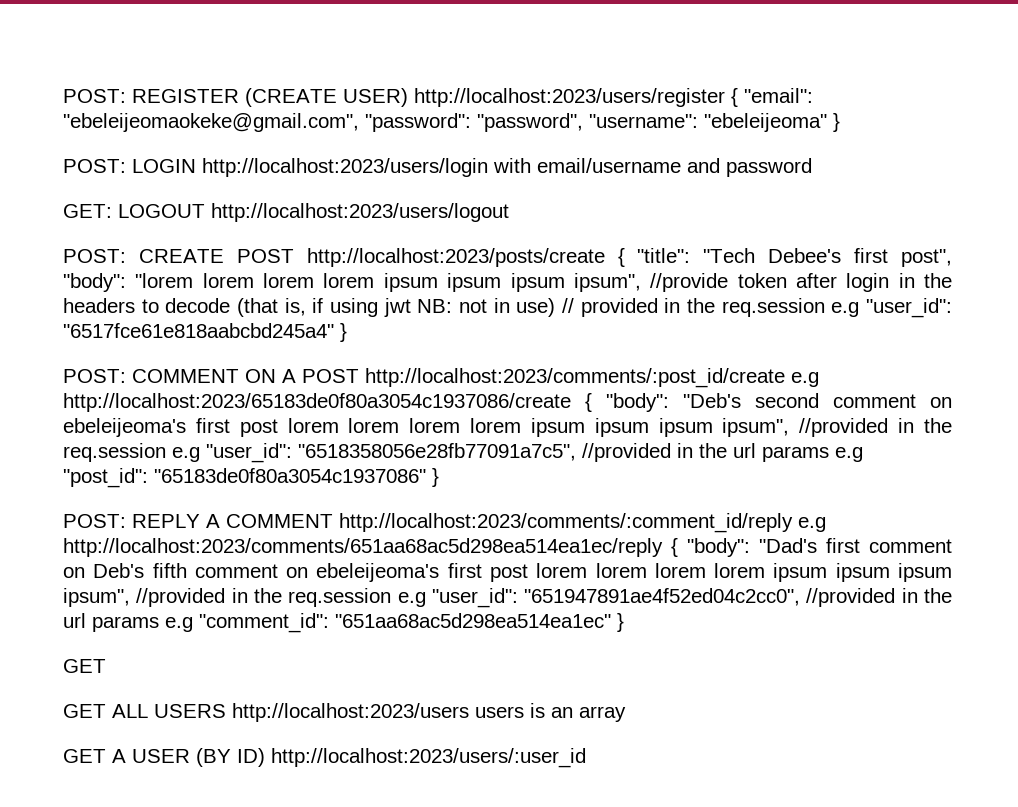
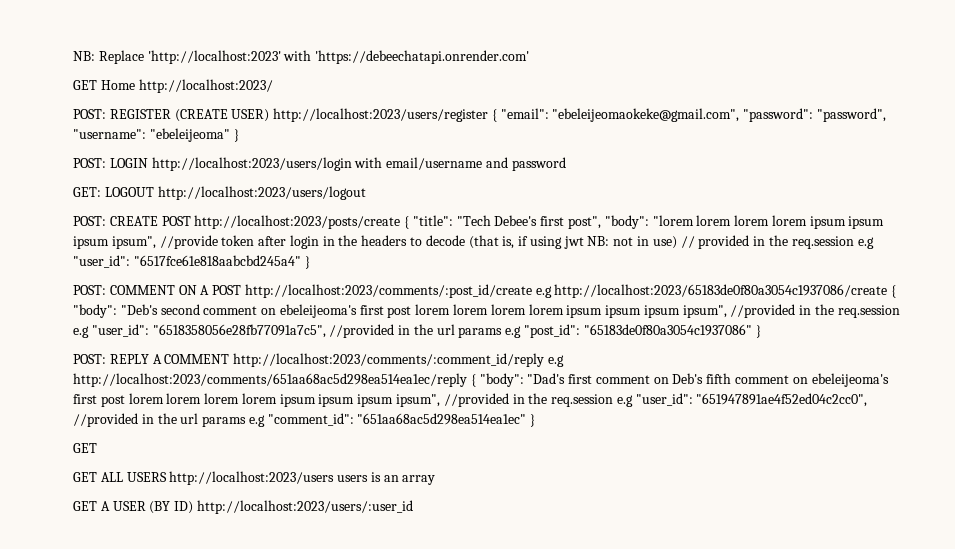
(63, 96) none -> [73,50,530,64] [73,79,273,93] NB: Replace 'http://localhost:2023' with 'https://debeechatapi.onrender.com' // GET Home http://localhost:2023/ //

